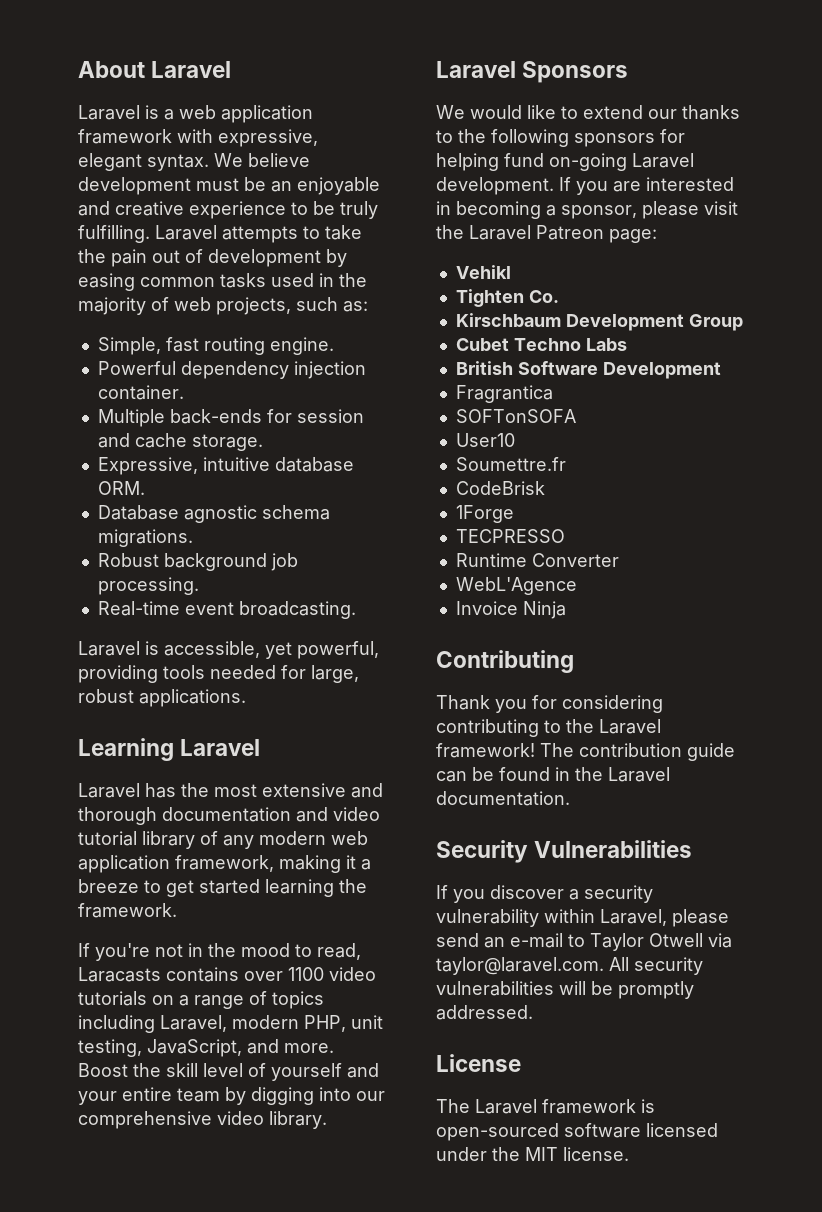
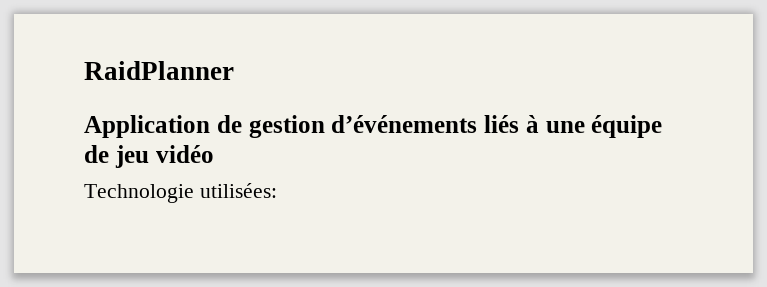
[78,61,232,78] [78,105,313,123] [78,129,318,147] [78,153,310,171] [78,177,380,195] [78,201,378,219] [78,225,362,243] [78,249,347,267] [78,273,367,291] [78,297,368,315] [97,337,334,355] [97,361,366,379] [97,385,184,400] [97,409,364,427] [97,433,263,451] [97,457,354,475] [97,481,145,495] [97,505,330,523] [97,529,193,547] [97,553,298,571] [97,577,199,595] [97,601,356,619] [78,641,379,659] [78,665,359,683] [78,689,246,707] [78,738,261,761] [78,783,383,798] [78,807,380,825] [78,831,368,849] [78,855,371,873] [78,879,367,897] [78,903,177,918] [78,943,361,961] [78,967,376,982] [78,991,324,1009] [78,1015,383,1033] [78,1039,334,1057] [78,1063,379,1081] [78,1087,385,1105] [78,1111,327,1129] [436,61,629,83] [436,105,740,120] [436,129,685,147] [436,153,694,171] [436,177,734,195] [436,201,738,219] [436,225,657,243] [455,265,511,279] [455,289,559,307] [455,313,743,331] [455,338,627,351] [455,361,721,379] [455,385,553,403] [455,409,576,423] [455,433,515,447] [455,457,566,471] [455,481,545,495] [455,505,514,523] [455,529,565,543] [455,553,619,567] [455,577,577,595] [455,601,566,619] [436,650,574,673] [436,695,663,713] [436,719,661,737] [436,743,735,761] [436,767,670,782] [436,791,570,806] [436,840,693,863] [436,885,653,903] [436,909,729,927] [436,933,732,951] [436,957,703,975] [436,981,694,999] [436,1005,533,1020] [436,1054,521,1072] [436,1099,655,1114] [436,1123,718,1141] [436,1147,629,1161] About Laravel // Laravel is a web application framework with expressive, elegant syntax. We believe development must be an enjoyable and creative experience to be truly fulfilling. Laravel attempts to take the pain out of development by easing common tasks used in the majority of web projects, such as: // Simple, fast routing engine. // Powerful dependency injection container. // Multiple back-ends for session and cache storage. // Expressive, intuitive database ORM. // Database agnostic schema migrations. // Robust background job processing. // Real-time event broadcasting. // Laravel is accessible, yet powerful, providing tools needed for large, robust applications. // Learning Laravel // Laravel has the most extensive and thorough documentation and video tutorial library of any modern web application framework, making it a breeze to get started learning the framework. // If you're not in the mood to read, Laracasts contains over 1100 video tutorials on a range of topics including Laravel, modern PHP, unit testing, JavaScript, and more. Boost the skill level of yourself and your entire team by digging into our comprehensive video library. // Laravel Sponsors // We would like to extend our thanks to the following sponsors for helping fund on-going Laravel development. If you are interested in becoming a sponsor, please visit the Laravel Patreon page: // Vehikl // Tighten Co. // Kirschbaum Development Group // Cubet Techno Labs // British Software Development // Fragrantica // SOFTonSOFA // User10 // Soumettre.fr // CodeBrisk // 1Forge // TECPRESSO // Runtime Converter // WebL'Agence // Invoice Ninja // Contributing // Thank you for considering contributing to the Laravel framework! The contribution guide can be found in the Laravel documentation. // Security Vulnerabilities // If you discover a security vulnerability within Laravel, please send an e-mail to Taylor Otwell via taylor@laravel.com. All security vulnerabilities will be promptly addressed. // License // The Laravel framework is open-sourced software licensed under the MIT license. -> [84,61,234,80] [84,115,663,138] [84,145,214,168] [84,183,277,203] RaidPlanner // Application de gestion d’événements liés à une équipe de jeu vidéo // Technologie utilisées:

